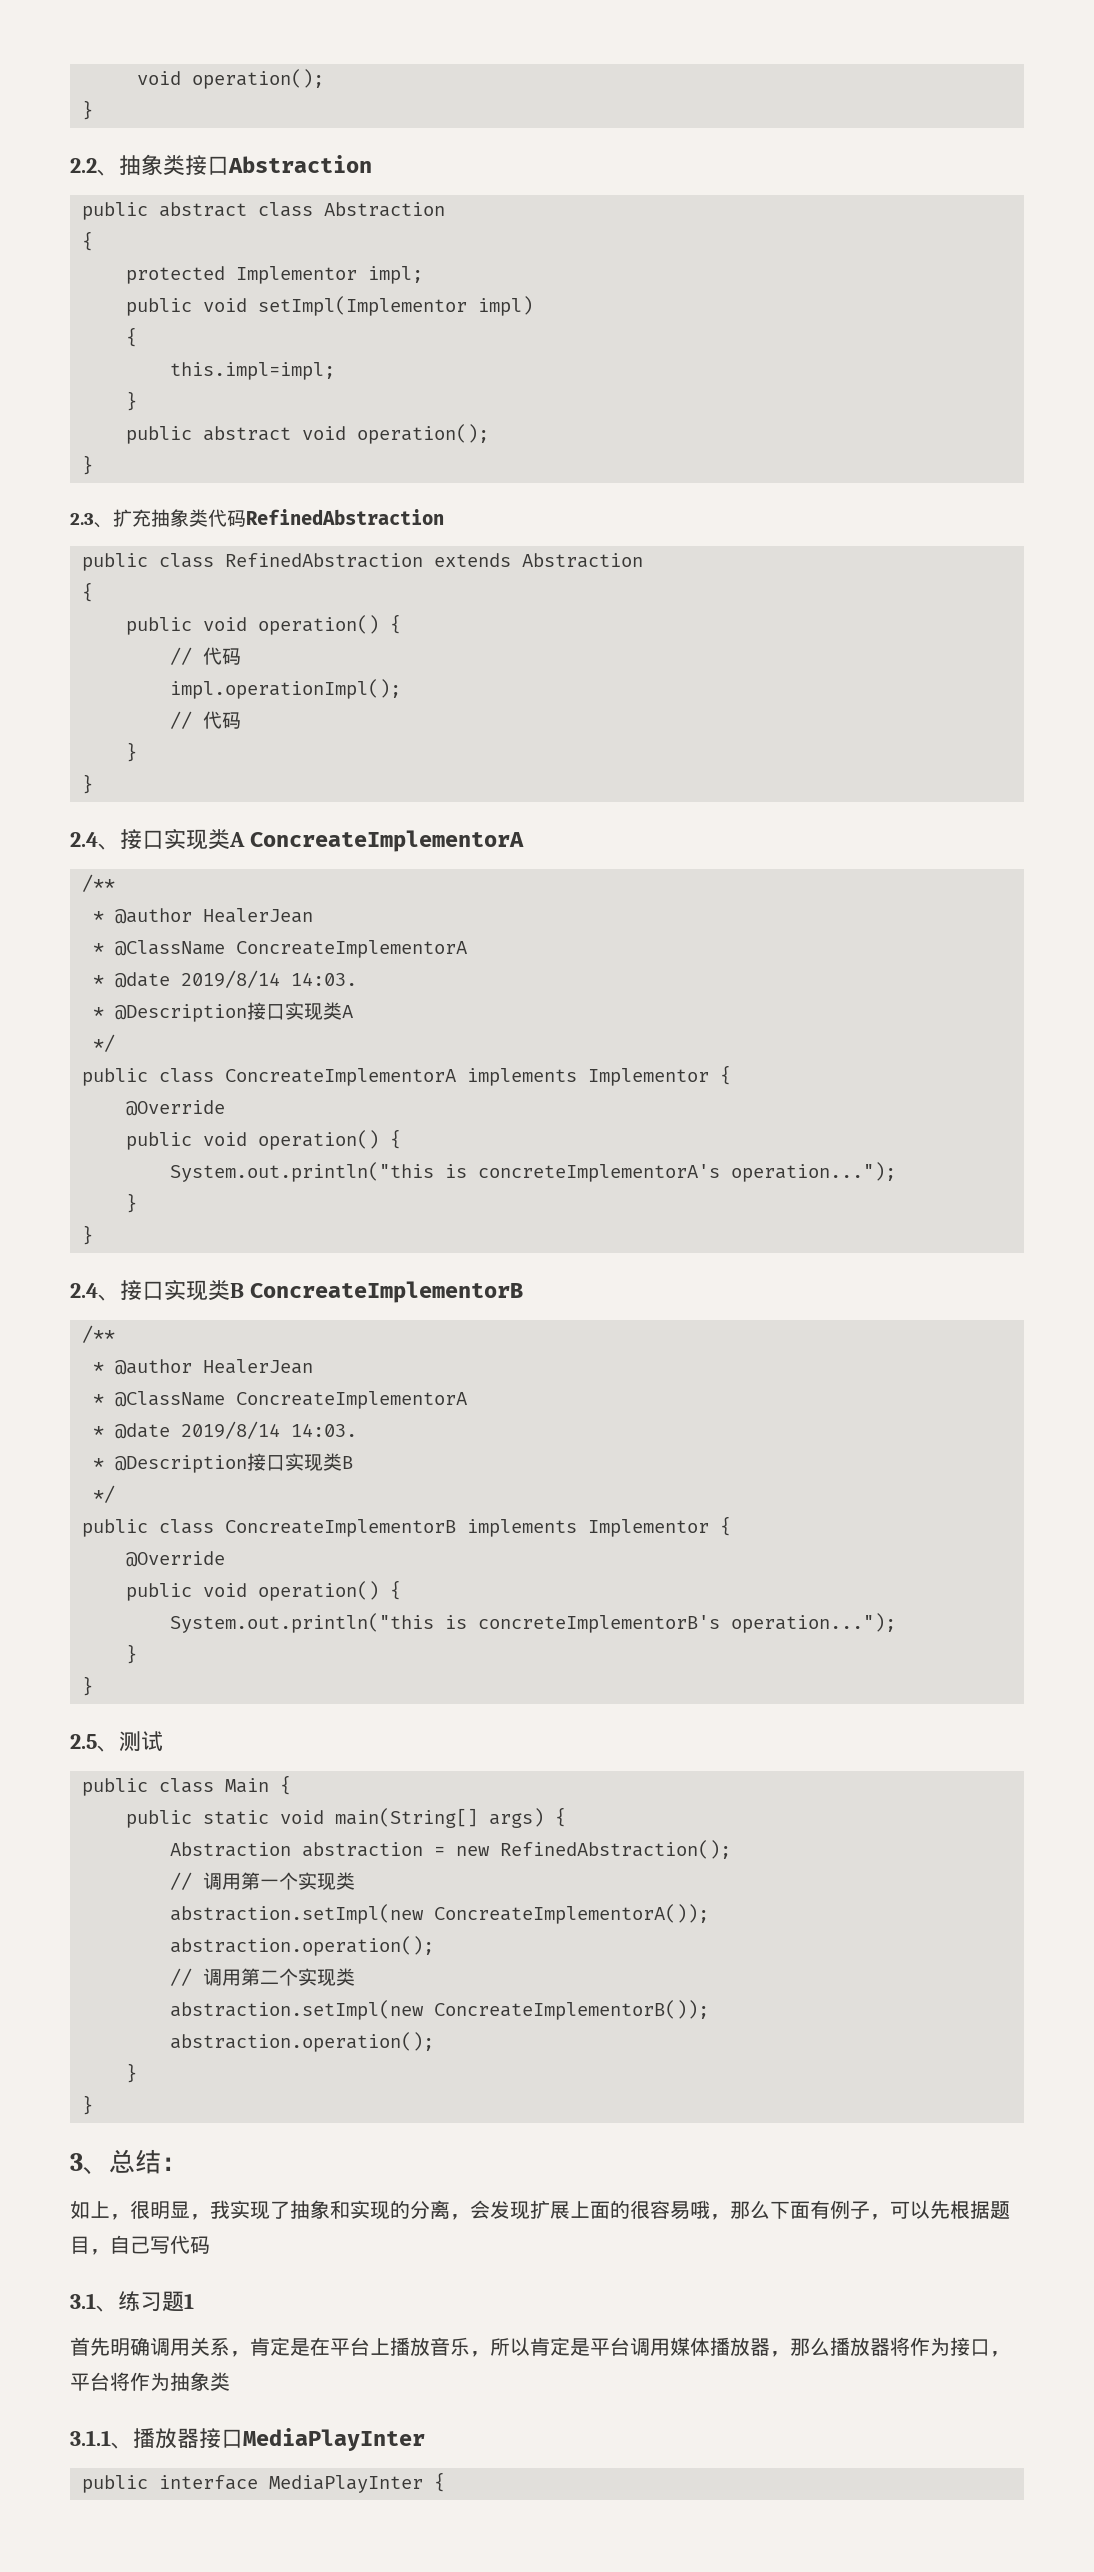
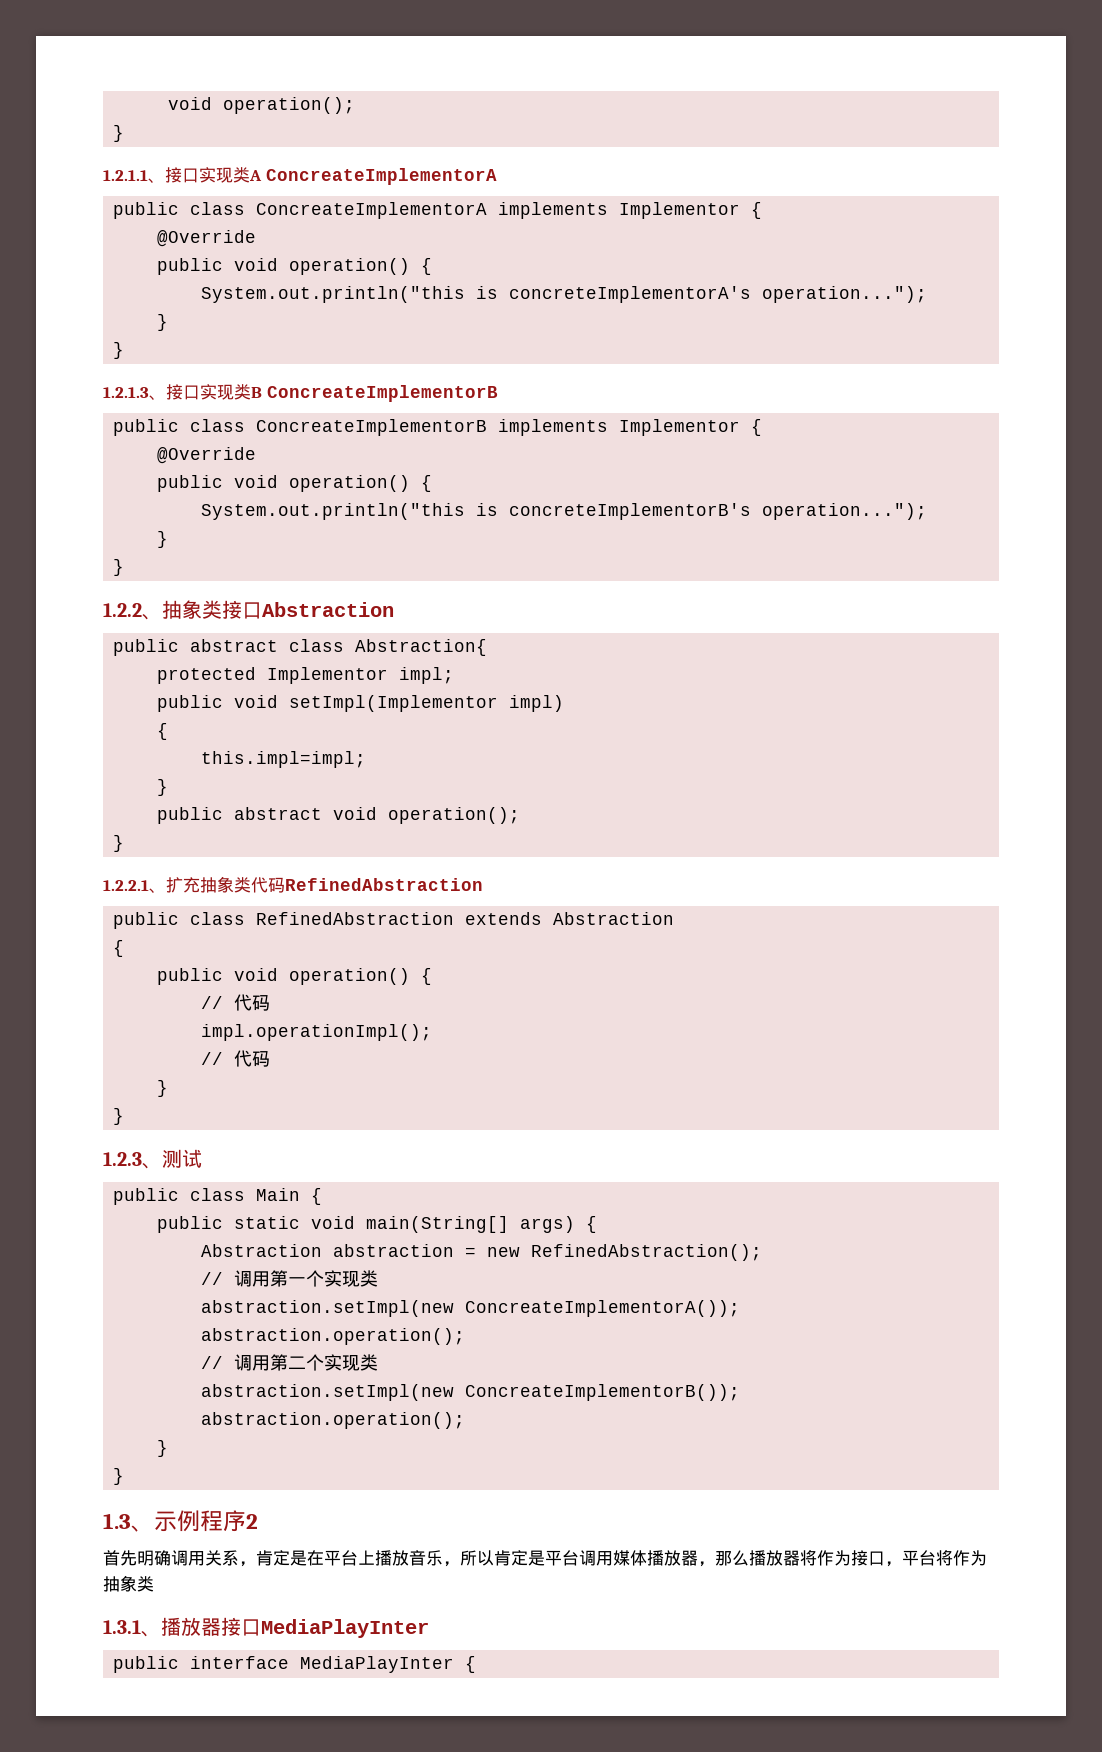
[137,69,324,89] [82,100,93,120] [70,158,97,173] void operation(); // } // 2.2 -> [168,97,356,114] [113,125,125,142] [103,167,497,185] [113,202,763,219] [157,230,257,247] [157,258,433,275] [201,286,928,303] [157,314,169,331] [113,342,125,359] [103,384,498,402] [113,419,763,436] [157,447,257,464] [157,475,433,492] [201,503,928,520] [157,531,169,548] [113,559,125,576] [103,603,142,617] void operation(); // } // 1.2.1.1、接口实现类A ConcreateImplementorA // public class ConcreateImplementorA implements Implementor { // @Override // public void operation() { // System.out.println("this is concreteImplementorA's operation..."); // } // } // 1.2.1.3、接口实现类B ConcreateImplementorB // public class ConcreateImplementorB implements Implementor { // @Override // public void operation() { // System.out.println("this is concreteImplementorB's operation..."); // } // } // 1.2.2
[324,202,445,217] [82,231,93,251] Abstraction // { -> [355,639,488,656] Abstraction{
[70,513,94,525] 2.3 -> [103,880,149,891] 1.2.2.1
[70,829,524,852] [82,874,115,892] [93,908,313,924] [93,940,467,958] [93,970,357,988] [93,1002,353,1022] [93,1034,115,1052] [82,1065,731,1086] [126,1100,225,1116] [126,1129,401,1150] [170,1162,896,1182] [126,1193,137,1213] [82,1225,93,1245] [70,1280,523,1303] [82,1325,115,1343] [93,1359,313,1375] [93,1391,467,1409] [93,1421,357,1439] [93,1453,353,1473] [93,1485,115,1503] [82,1516,731,1537] [126,1551,225,1567] [126,1580,401,1601] [170,1613,896,1633] [126,1644,137,1664] [82,1676,93,1696] [70,1734,97,1749] 2.4、接口实现类A ConcreateImplementorA // /** // * @author HealerJean // * @ClassName ConcreateImplementorA // * @date 2019/8/14 14:03. // * @Description接口实现类A // */ // public class ConcreateImplementorA implements Implementor { // @Override // public void operation() { // System.out.println("this is concreteImplementorA's operation..."); // } // } // 2.4、接口实现类B ConcreateImplementorB // /** // * @author HealerJean // * @ClassName ConcreateImplementorA // * @date 2019/8/14 14:03. // * @Description接口实现类B // */ // public class ConcreateImplementorB implements Implementor { // @Override // public void operation() { // System.out.println("this is concreteImplementorB's operation..."); // } // } // 2.5 -> [103,1152,142,1166] 1.2.3
[70,2149,187,2175] [70,2200,1010,2220] [70,2235,210,2255] [70,2291,194,2312] 3、总结： // 如上，很明显，我实现了抽象和实现的分离，会发现扩展上面的很容易哦，那么下面有例子，可以先根据题目，自己写代码 // 3.1、练习题1 -> [103,1510,258,1532] 1.3、示例程序2
[70,2430,111,2446] 3.1.1 -> [103,1620,141,1634] 1.3.1

